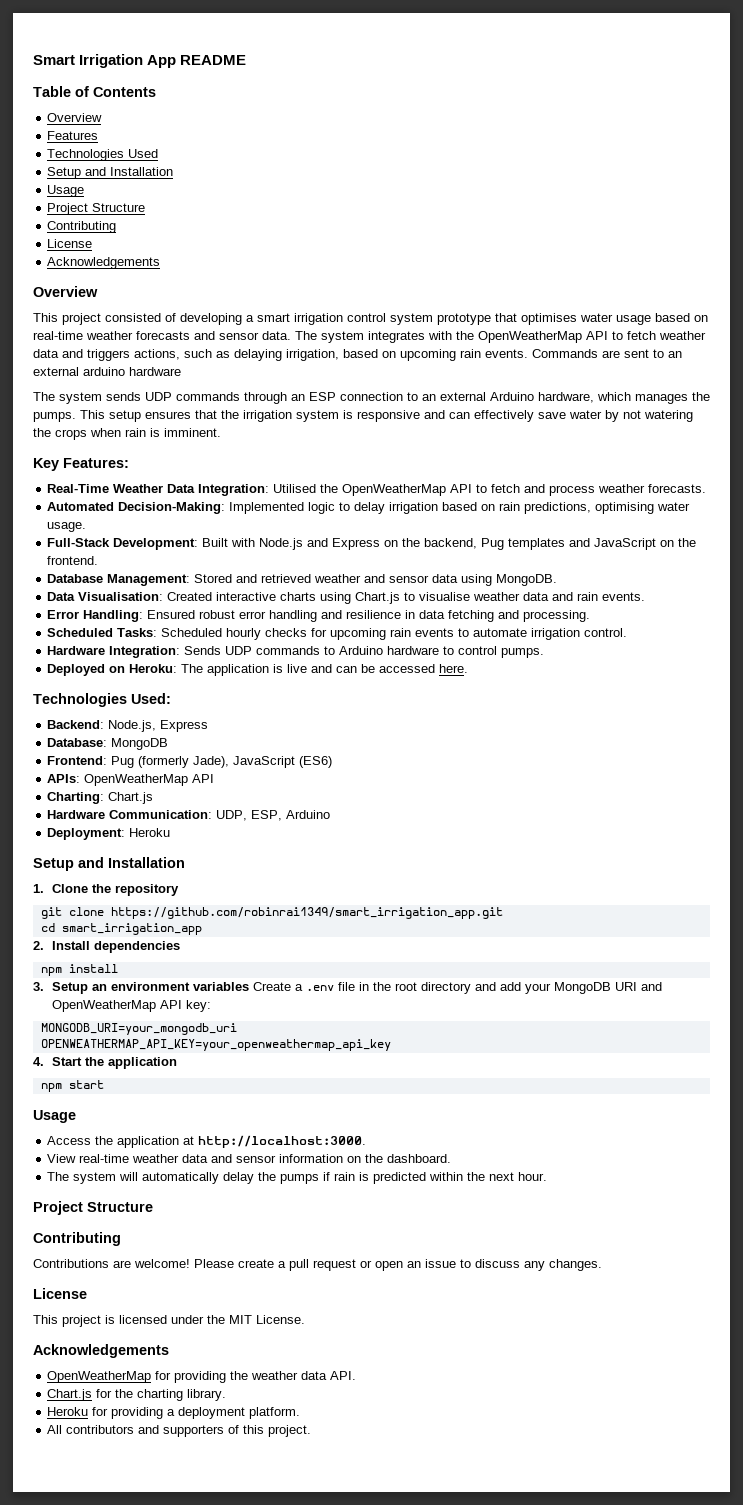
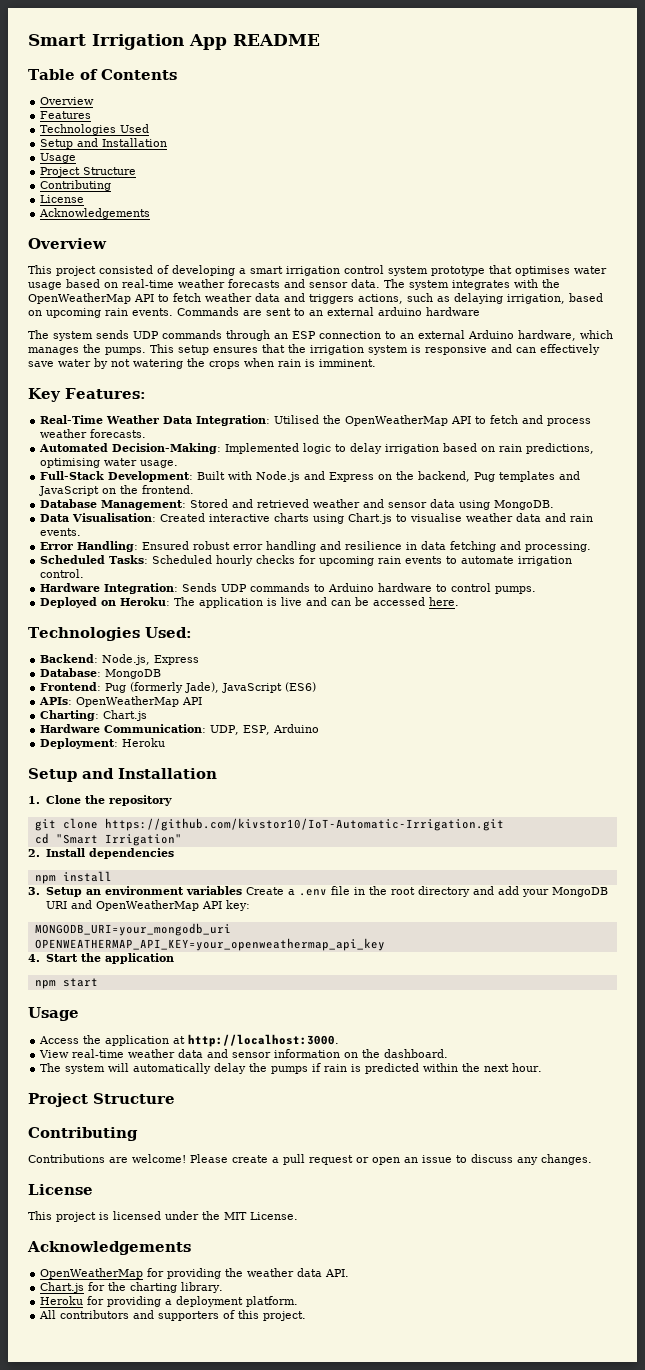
[110,907,503,919] https://github.com/robinrai1349/smart_irrigation_app.git -> [104,818,504,831] https://github.com/kivstor10/IoT-Automatic-Irrigation.git
[61,923,202,935] smart_irrigation_app -> [55,834,182,846] "Smart Irrigation"

